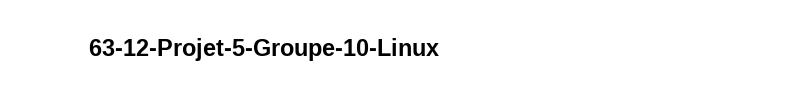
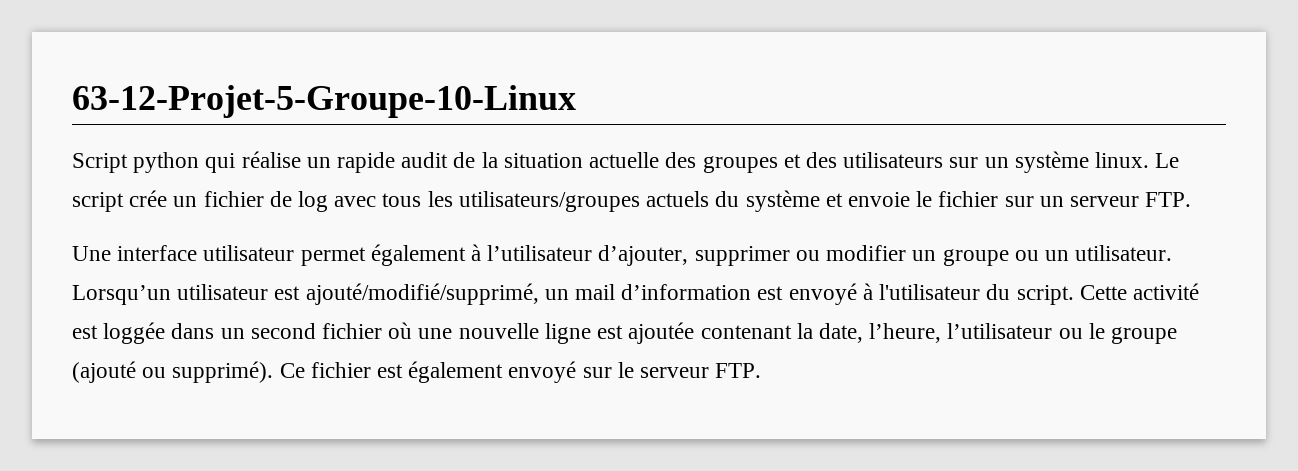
(439, 49) none -> [72,151,1180,173] [72,190,1192,212] [72,244,1173,266] [72,283,1199,305] [72,322,1177,344] [72,361,762,383] // Script python qui réalise un rapide audit de la situation actuelle des groupes et des utilisateurs sur un système linux. Le script crée un fichier de log avec tous les utilisateurs/groupes actuels du système et envoie le fichier sur un serveur FTP. // Une interface utilisateur permet également à l’utilisateur d’ajouter, supprimer ou modifier un groupe ou un utilisateur. Lorsqu’un utilisateur est ajouté/modifié/supprimé, un mail d’information est envoyé à l'utilisateur du script. Cette activité est loggée dans un second fichier où une nouvelle ligne est ajoutée contenant la date, l’heure, l’utilisateur ou le groupe (ajouté ou supprimé). Ce fichier est également envoyé sur le serveur FTP.

